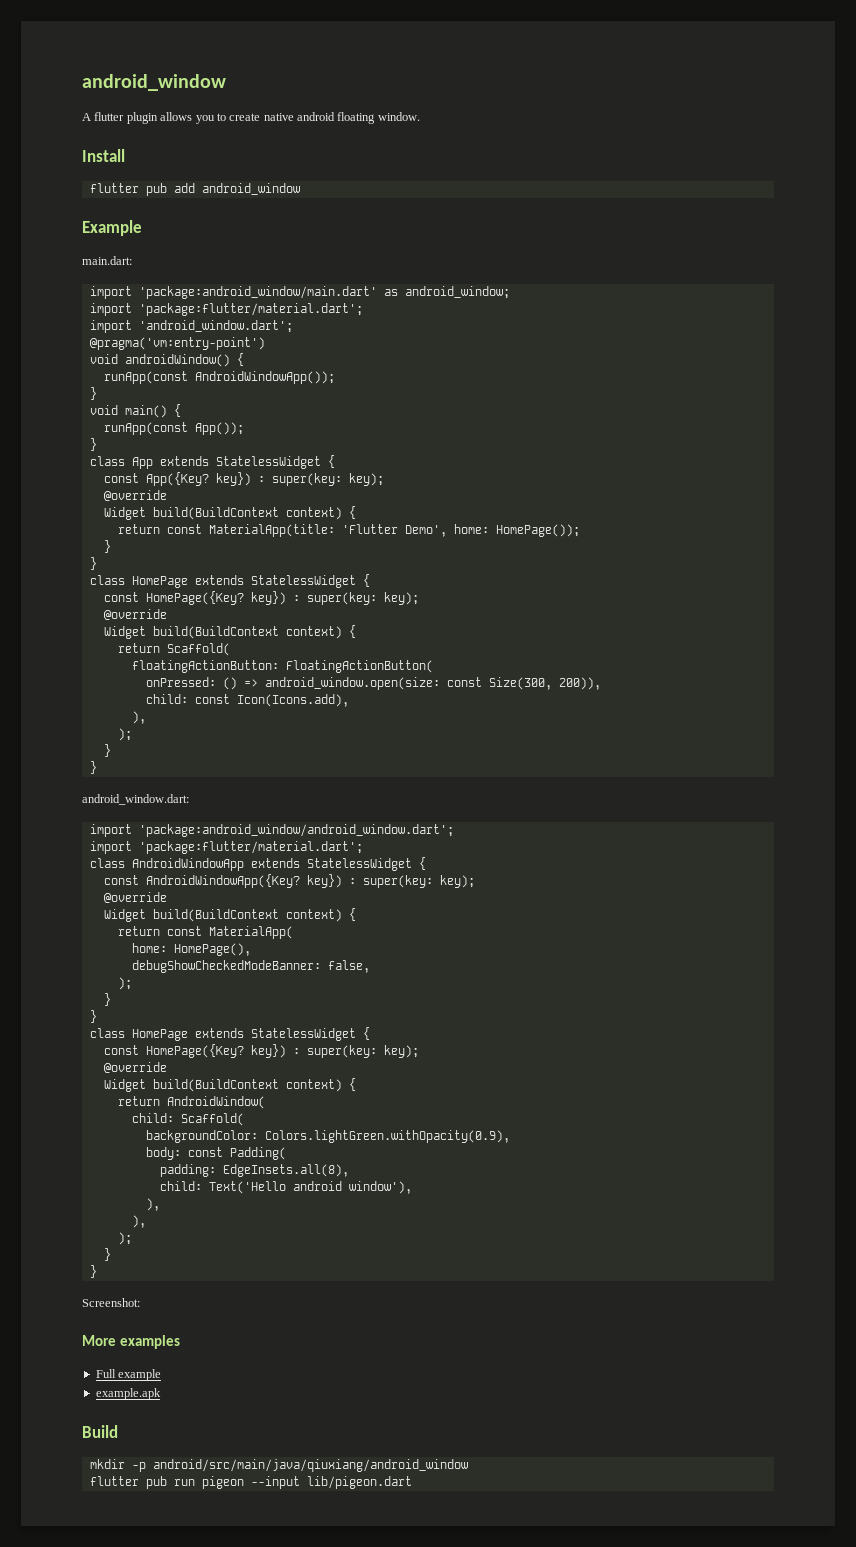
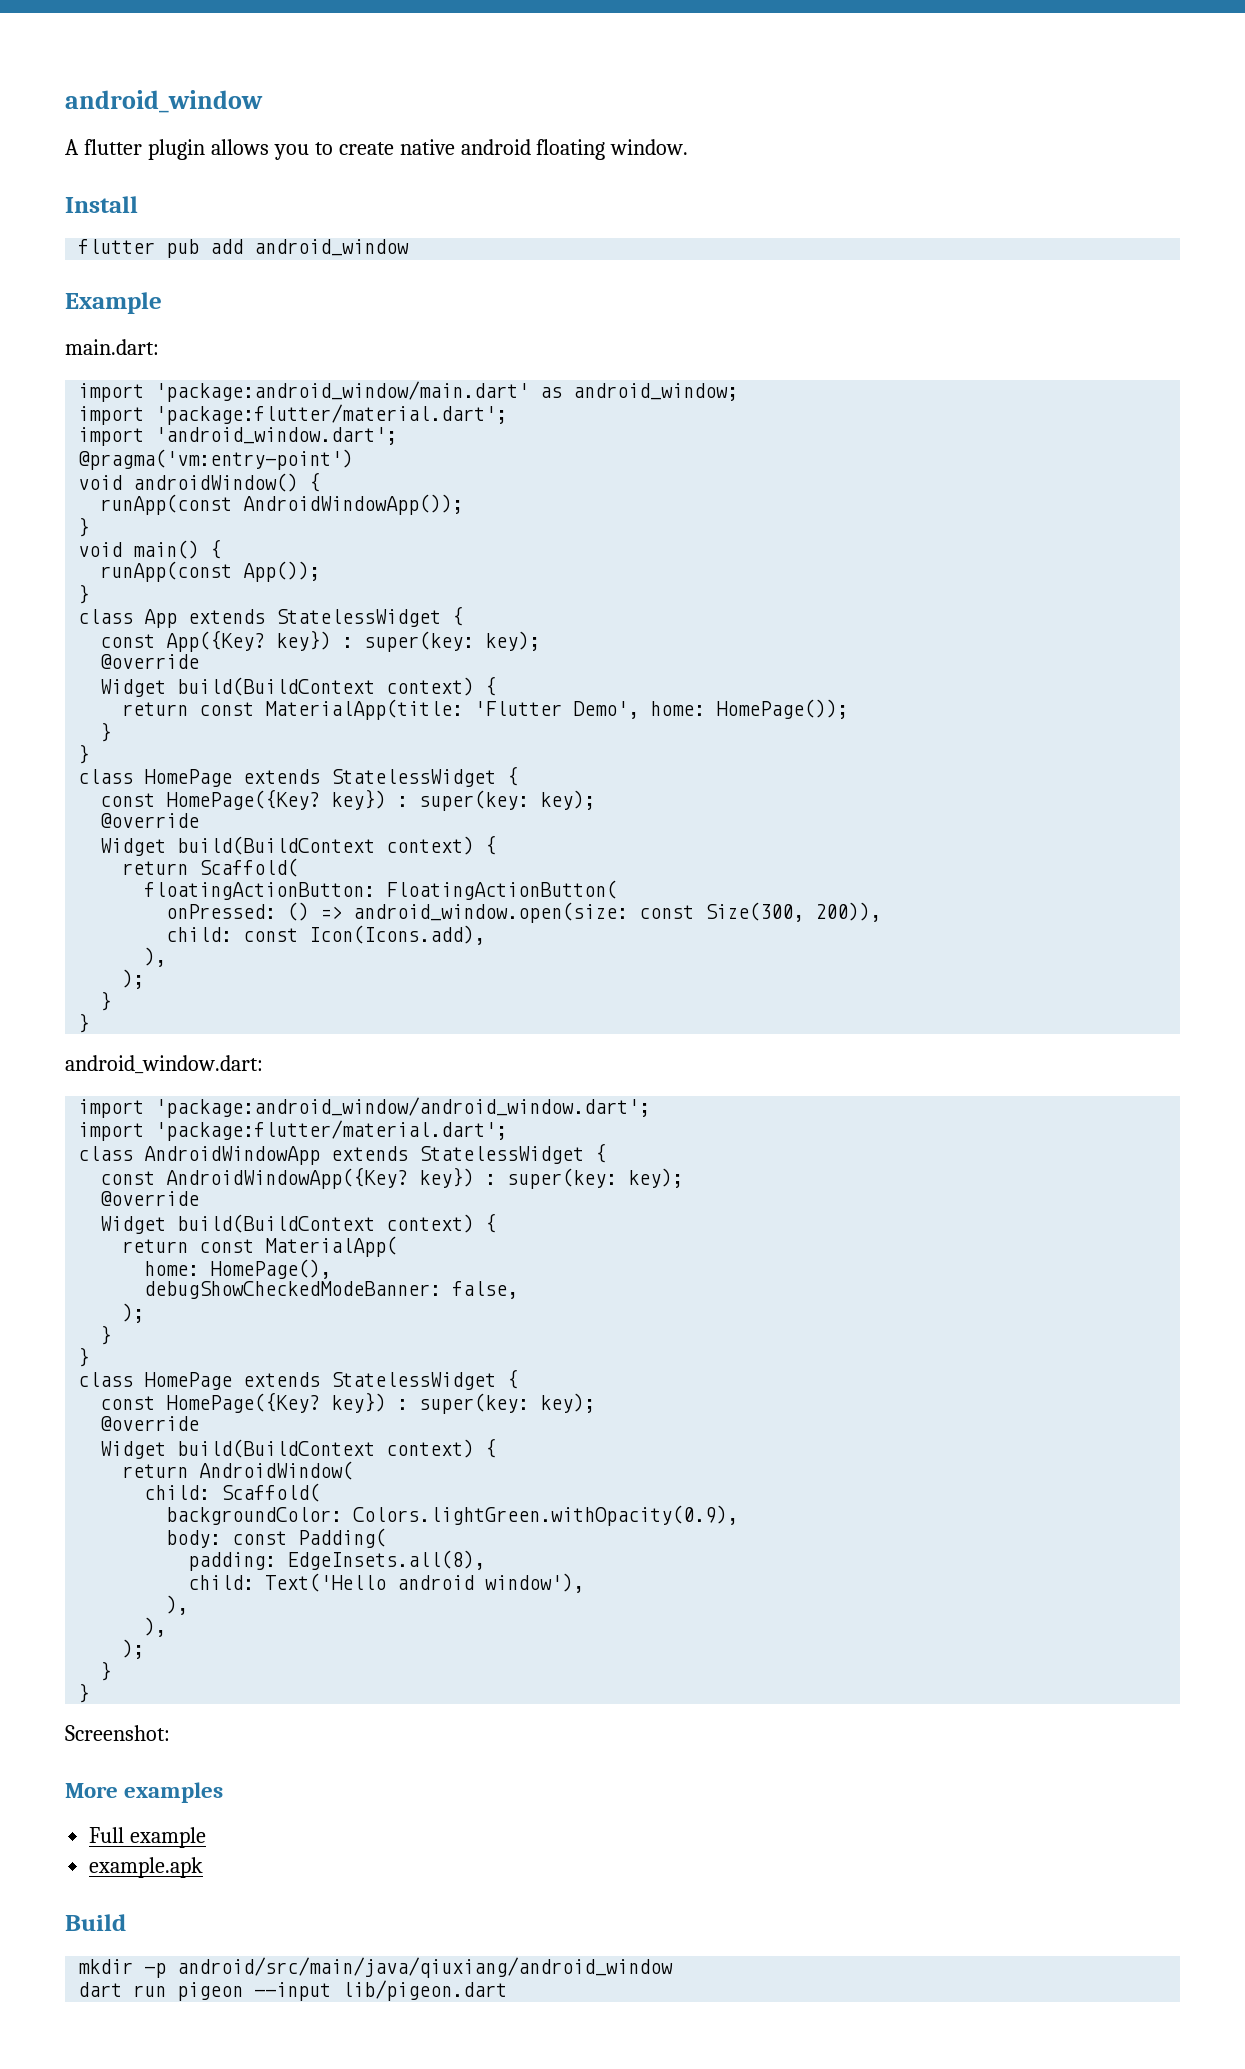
[89,1476,167,1489] flutter pub -> [78,1982,123,1997] dart

